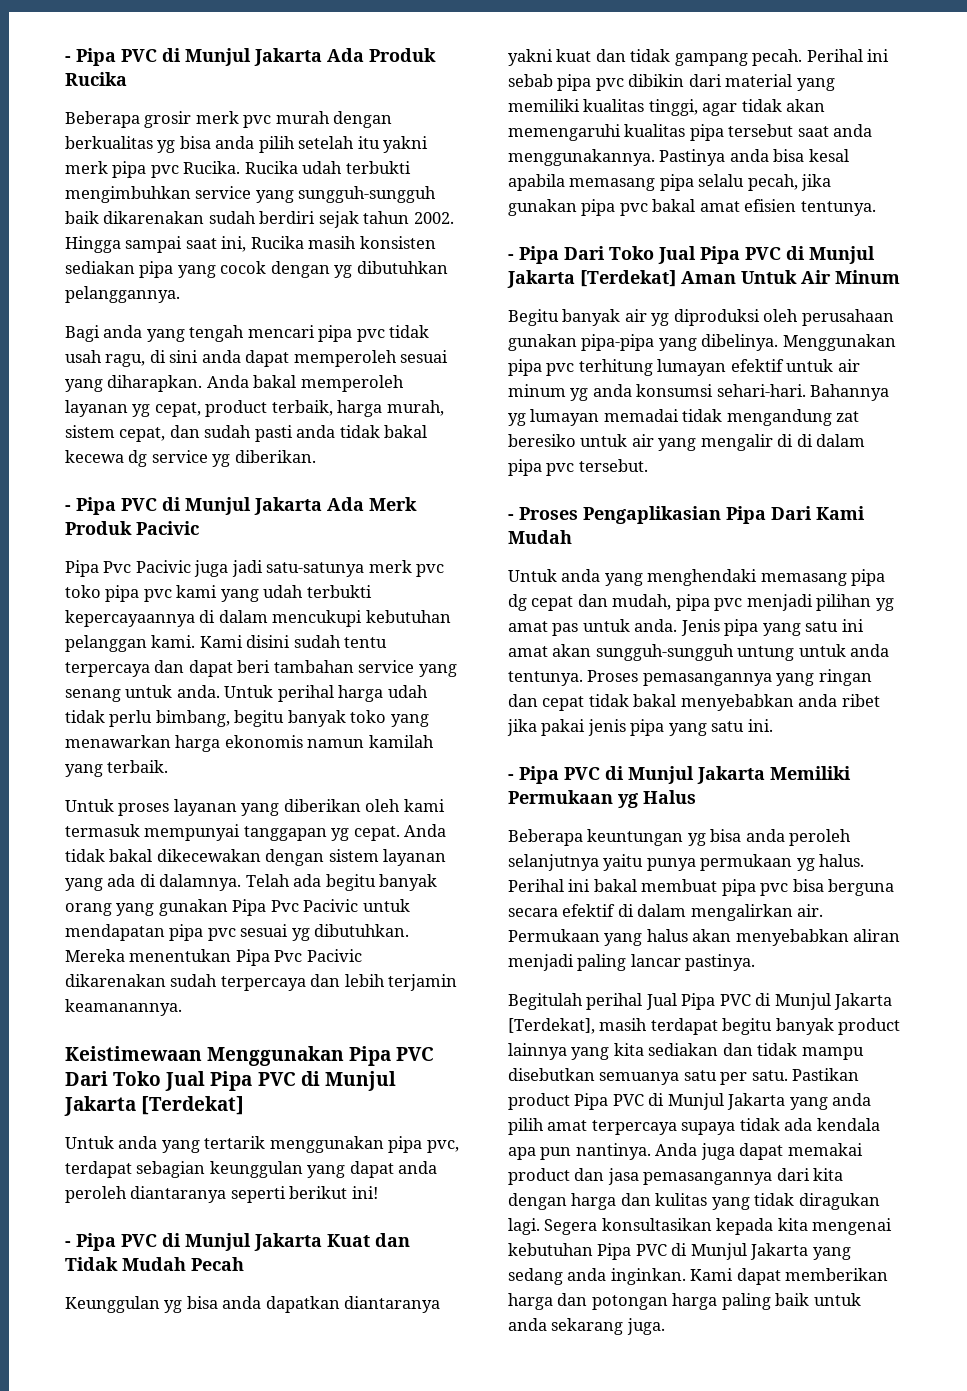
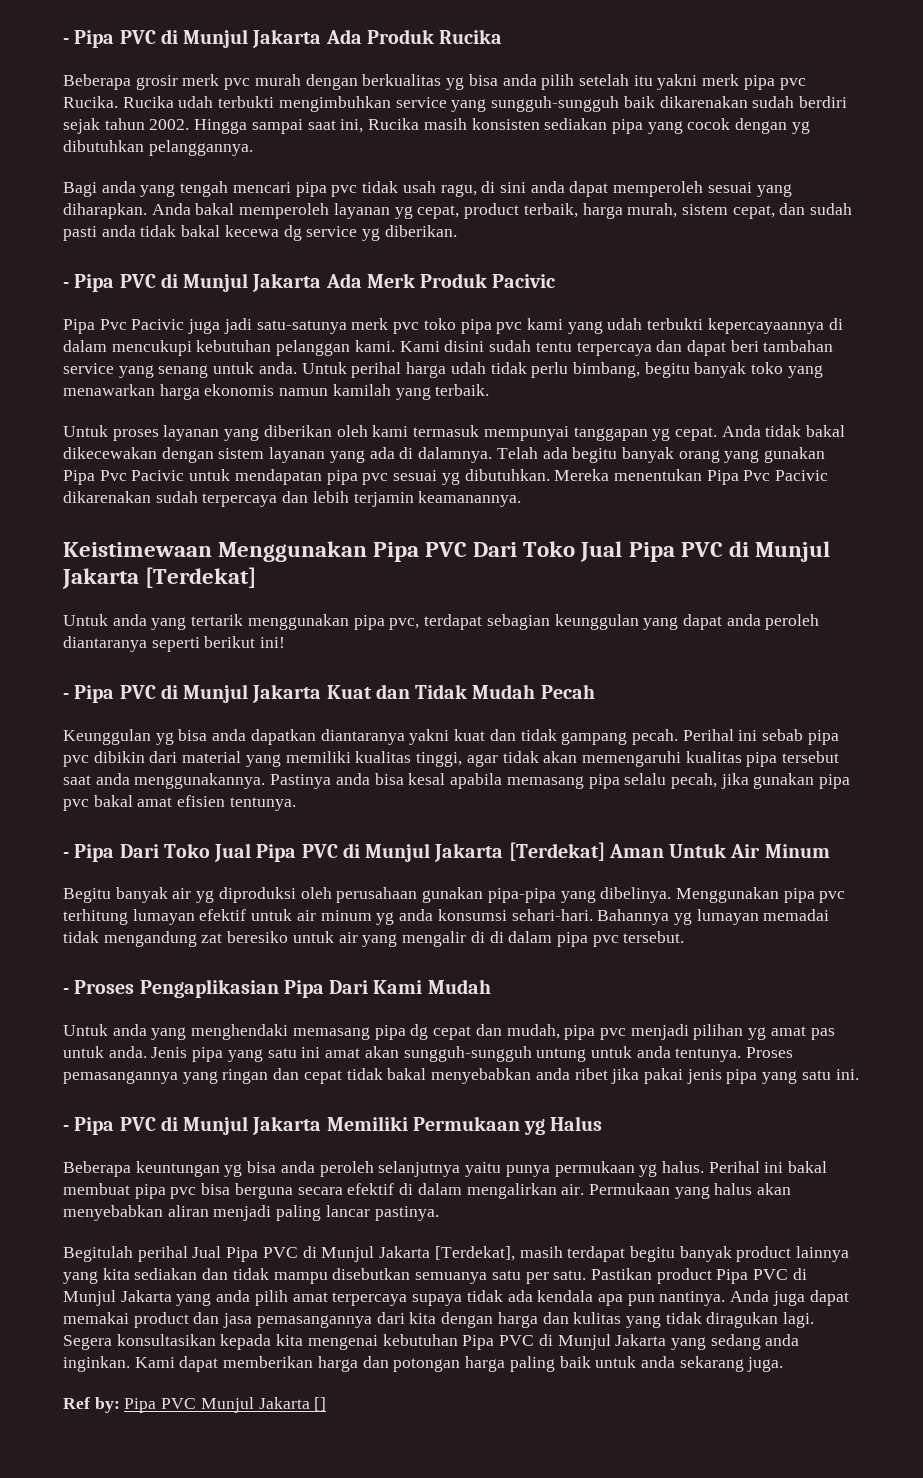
(665, 1326) none -> [63,1397,327,1413] // Ref by: Pipa PVC Munjul Jakarta []

